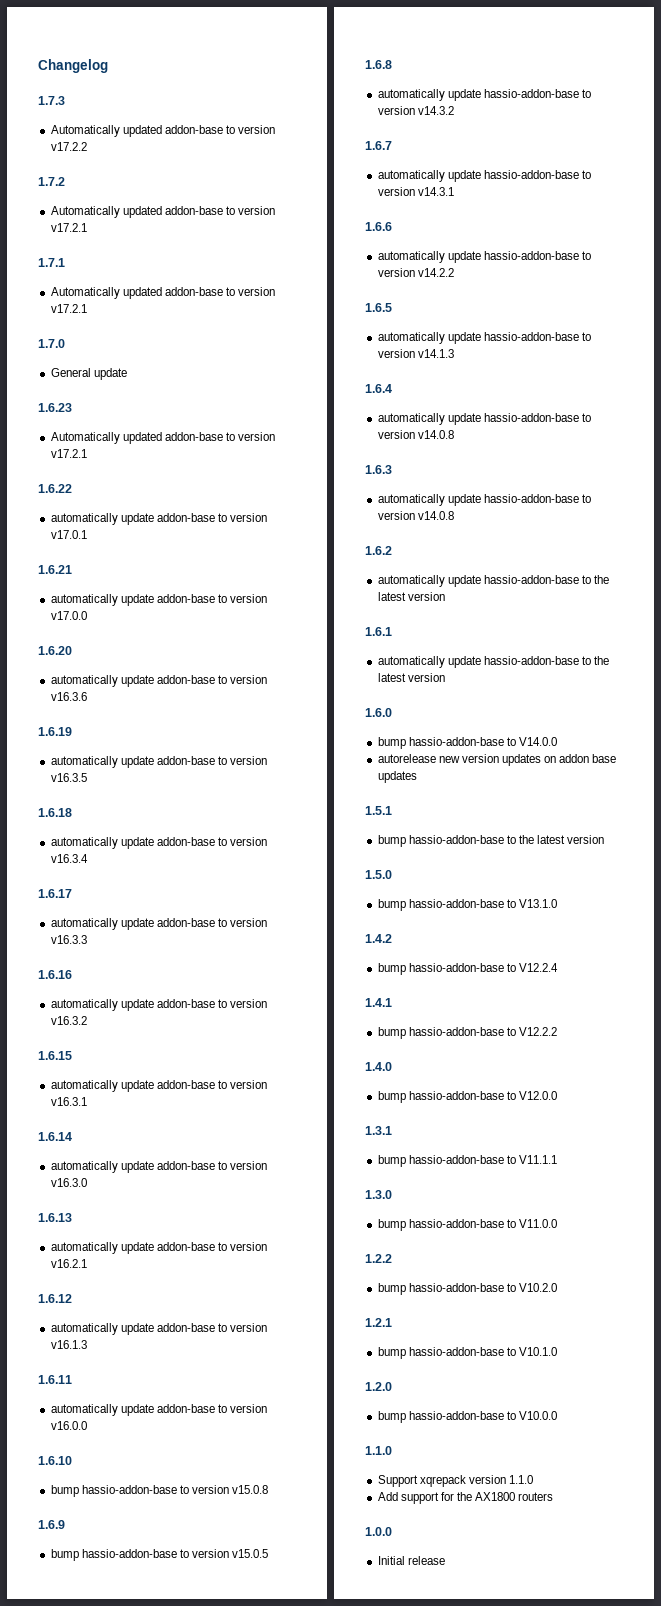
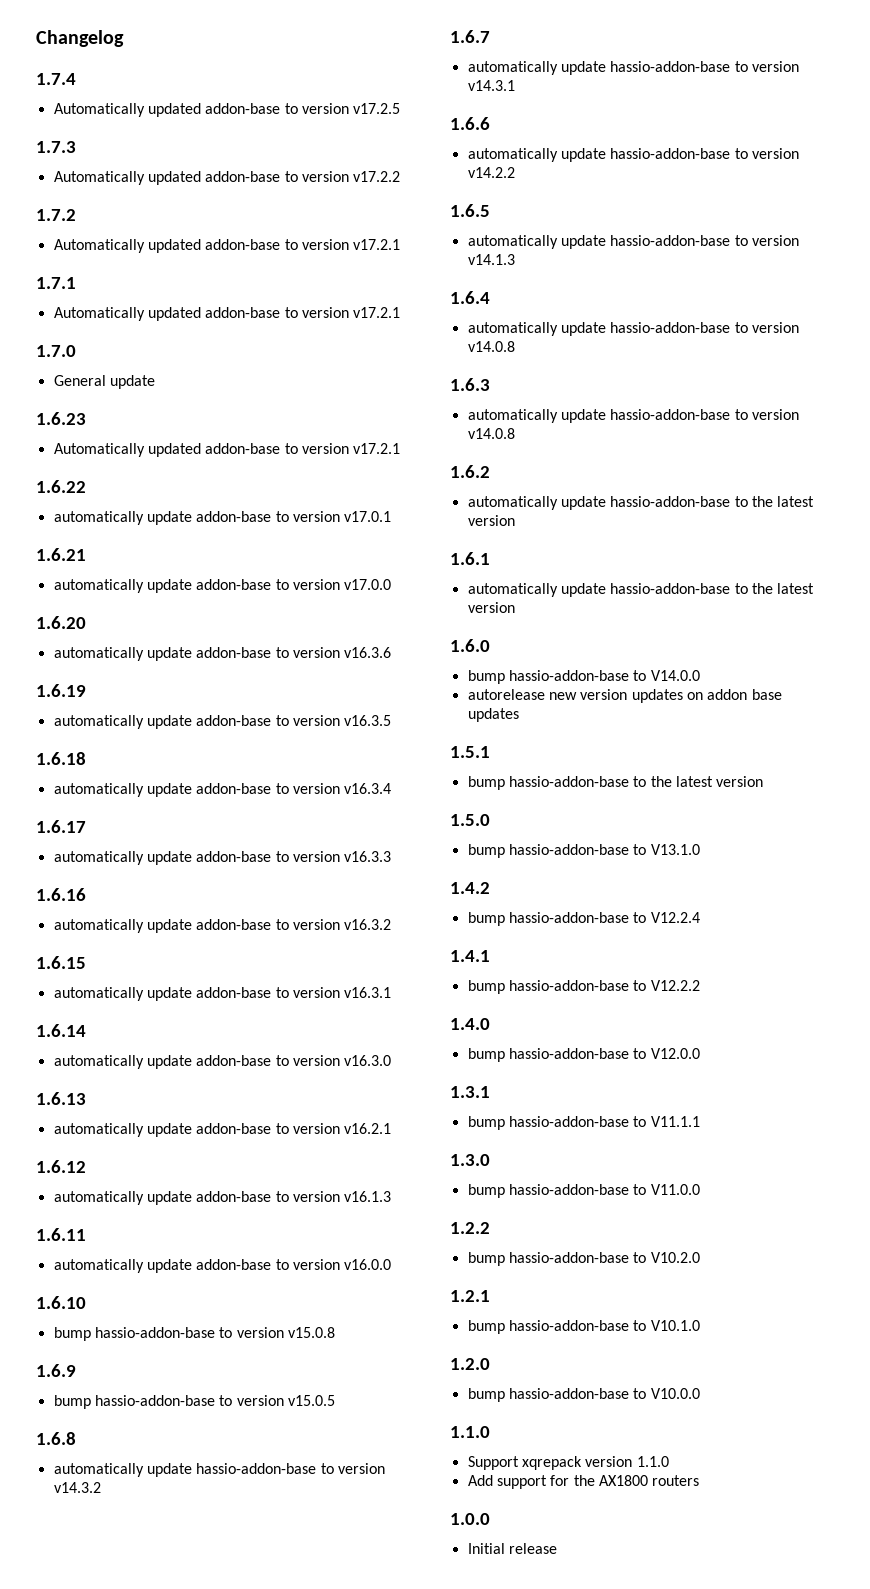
(108, 66) none -> [36,73,76,85] [53,103,401,117] // 1.7.4 // Automatically updated addon-base to version v17.2.5

